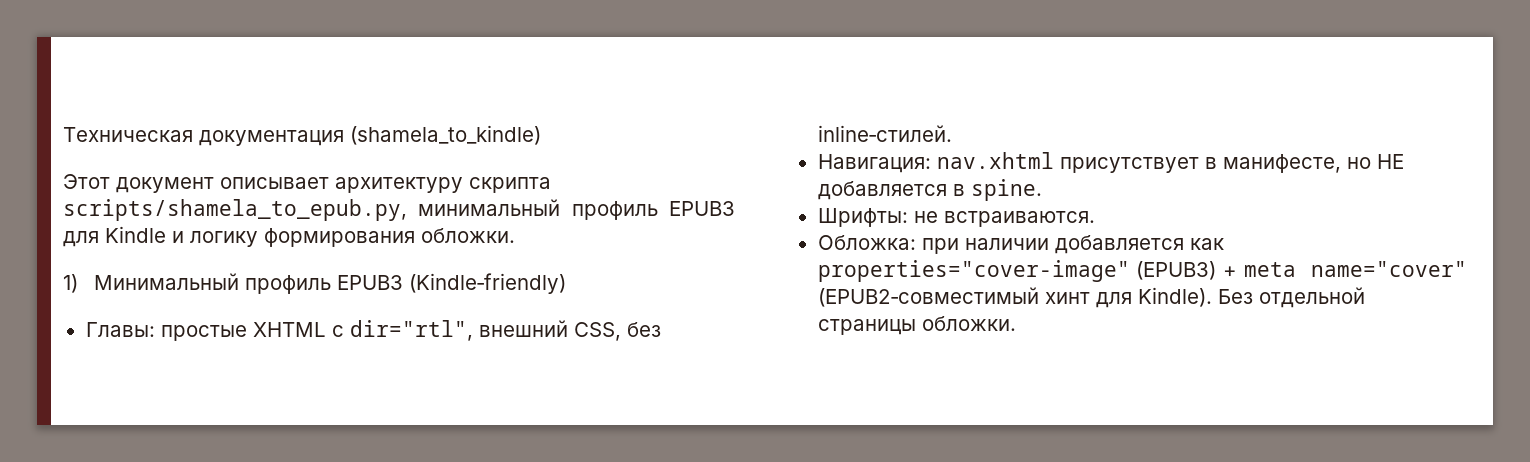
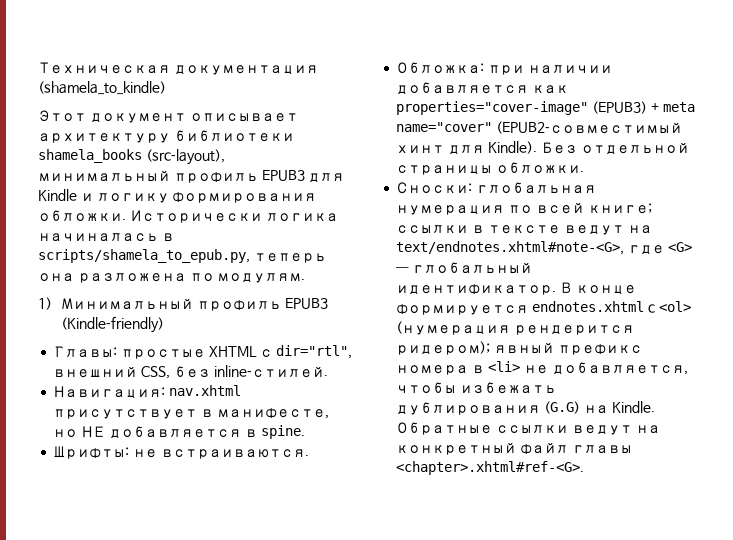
[469,177,551,193] [63,199,407,221] скрипта scripts/shamela_to_epub.py, -> [173,130,294,142] [38,149,225,165] библиотеки shamela_books (src‑layout),
(515, 235) none -> [129,210,338,223] [38,233,174,242] [38,249,326,263] [38,273,306,283] Исторически логика начиналась в scripts/shamela_to_epub.py, теперь она разложена по модулям.
(1016, 323) none -> [396,182,597,194] [396,202,652,215] [396,225,652,235] [396,241,692,255] [396,262,533,274] [396,282,636,295] [396,301,691,315] [396,321,635,335] [396,341,642,355] [396,361,688,375] [396,382,557,394] [396,401,655,415] [396,422,660,435] [396,442,632,455] [396,461,585,475] // Сноски: глобальная нумерация по всей книге; ссылки в тексте ведут на text/endnotes.xhtml#note-<G>, где <G> — глобальный идентификатор. В конце формируется endnotes.xhtml c <ol> (нумерация рендерится ридером); явный префикс номера в <li> не добавляется, чтобы избежать дублирования (G.G) на Kindle. Обратные ссылки ведут на конкретный файл главы <chapter>.xhtml#ref-<G>.

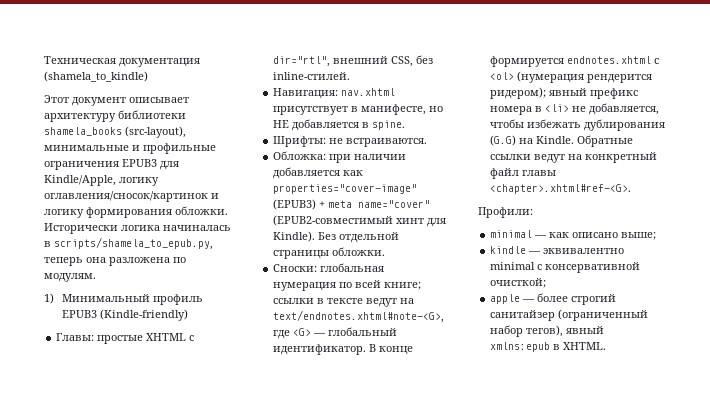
[38,170,345,183] [38,189,77,201] минимальный профиль EPUB3 для Kindle -> [44,143,216,154] [44,159,179,170] [44,175,159,186] [44,191,208,202] минимальные и профильные ограничения EPUB3 для Kindle/Apple, логику оглавления/сносок/картинок
(585, 468) none -> [478,207,533,218] [490,230,657,240] [490,246,625,254] [490,262,641,273] [490,278,547,288] [490,293,617,305] [490,309,649,321] [490,325,605,337] [490,342,607,352] // Профили: // minimal — как описано выше; // kindle — эквивалентно minimal с консервативной очисткой; // apple — более строгий санитайзер (ограниченный набор тегов), явный xmlns:epub в XHTML.

